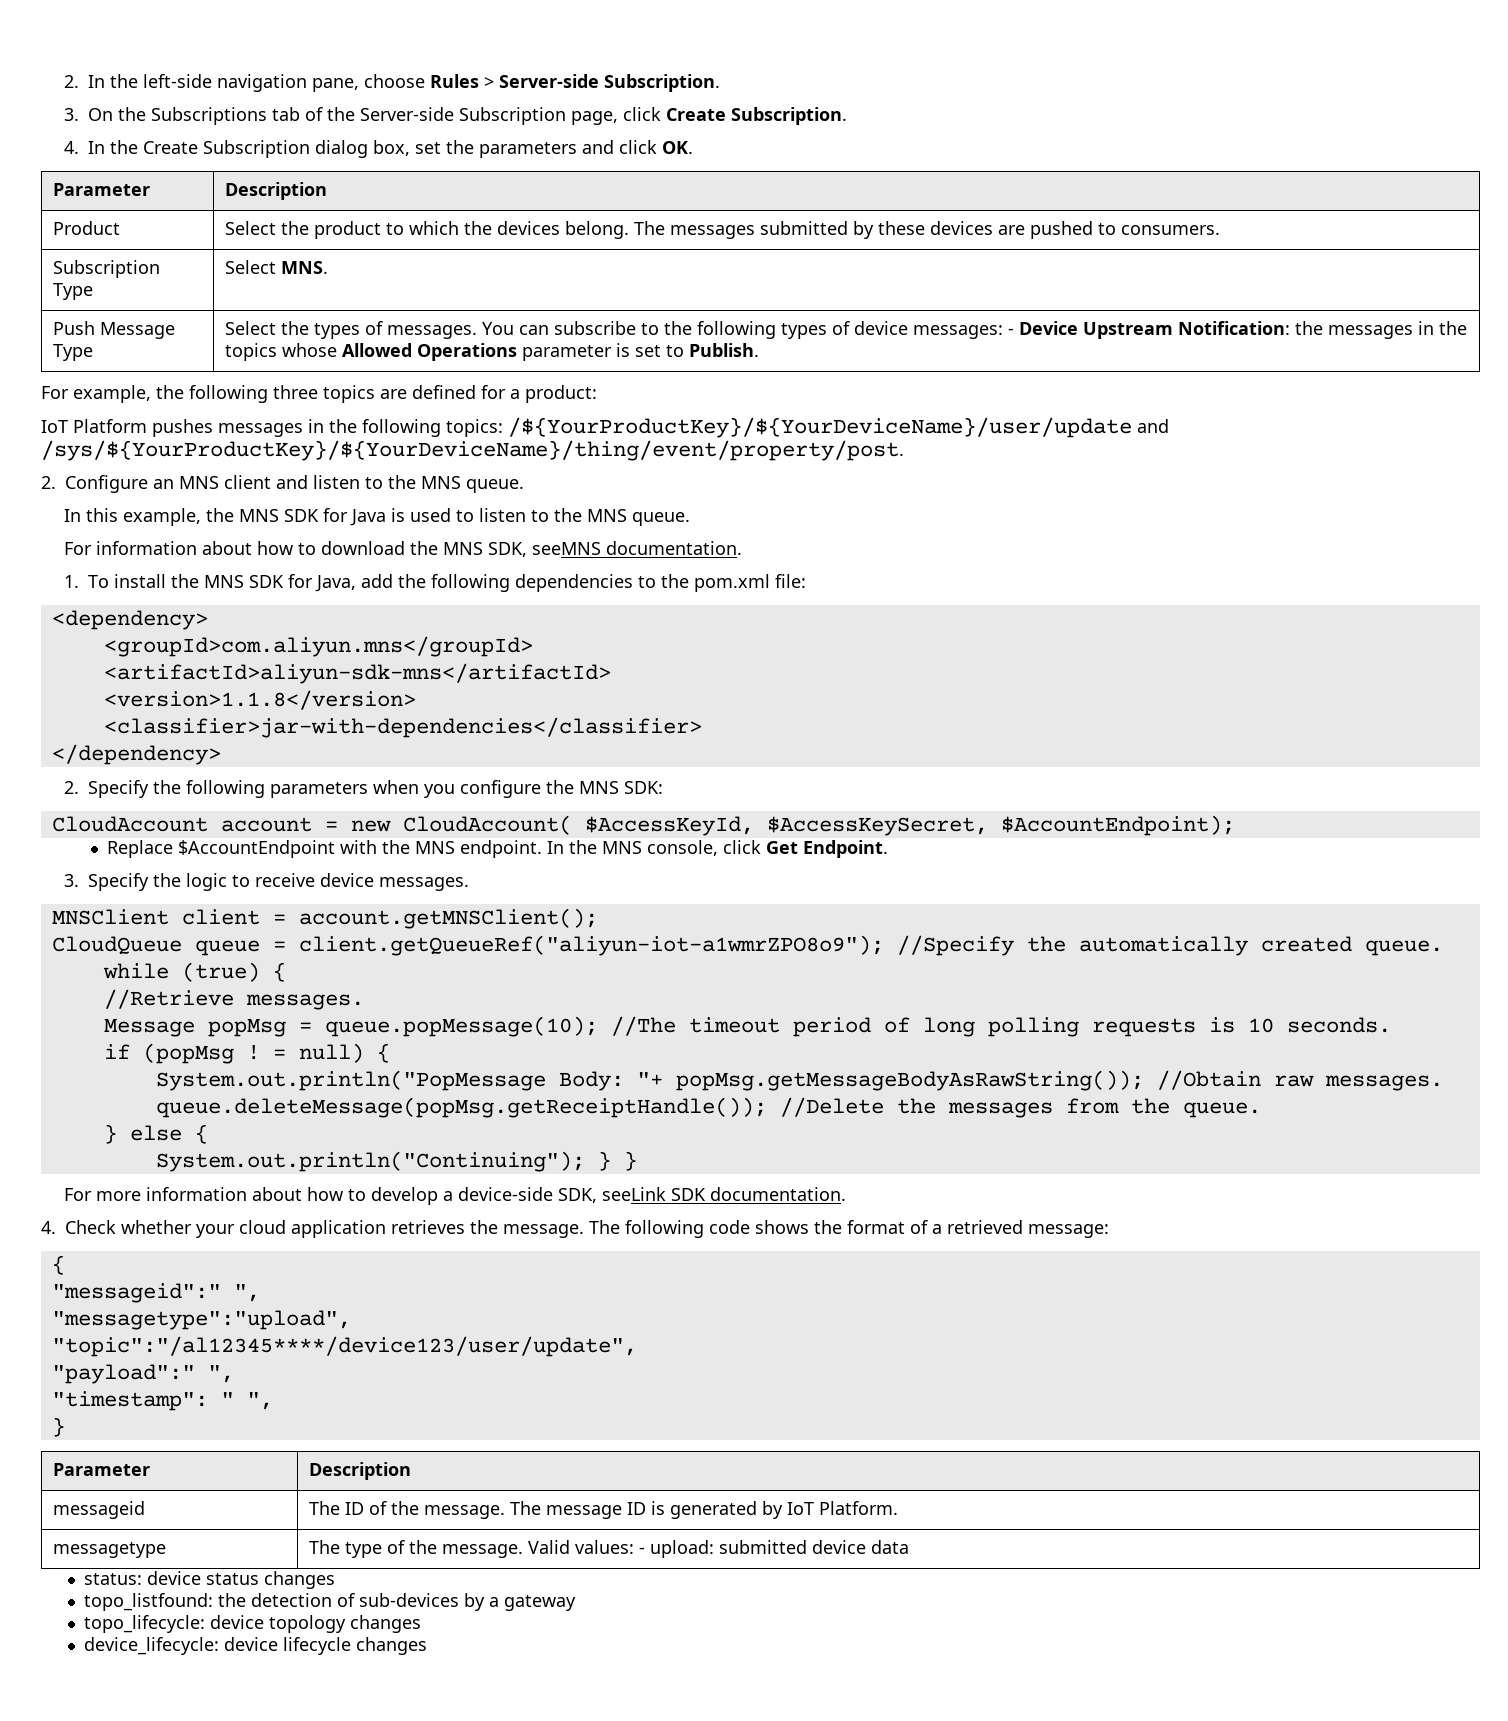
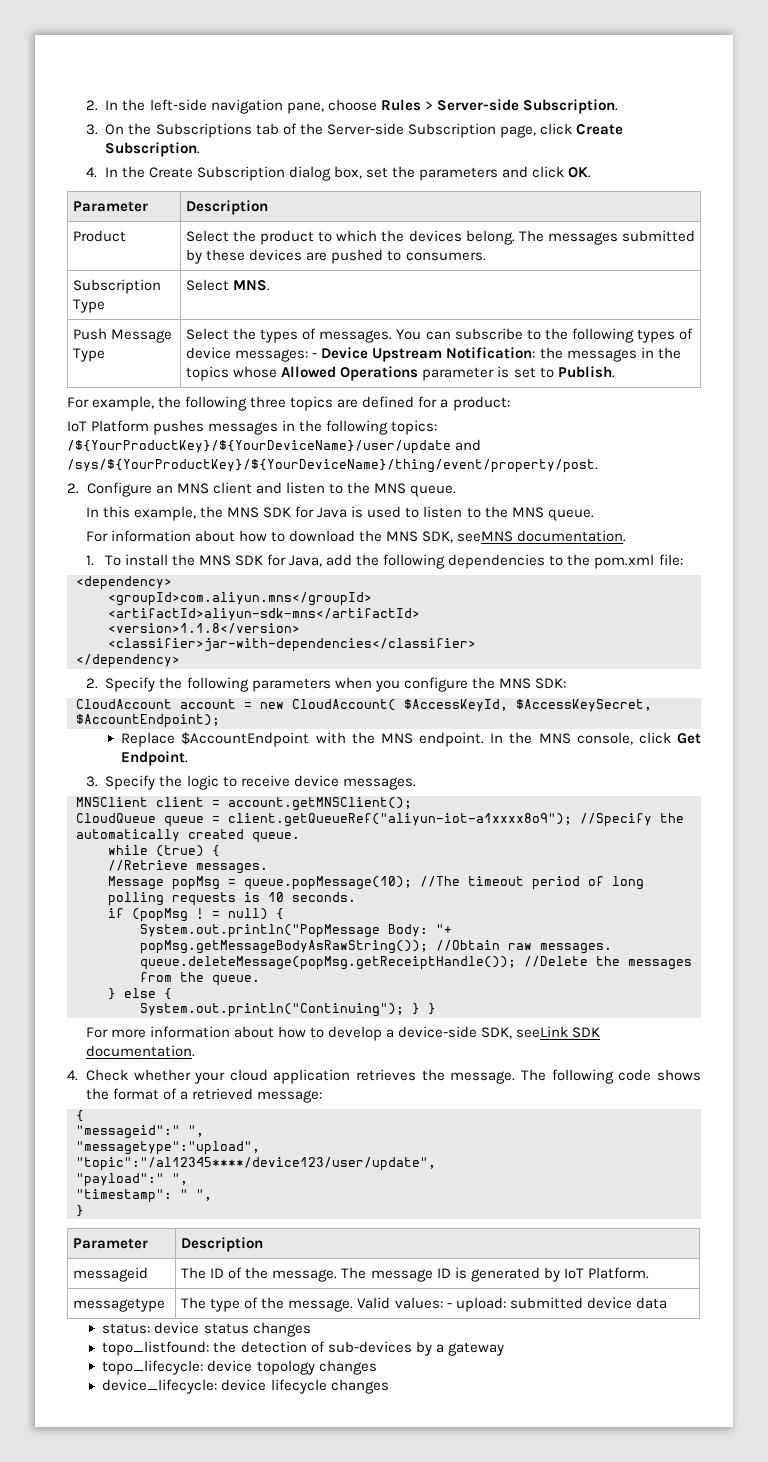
[298,935,884,956] client.getQueueRef("aliyun-iot-a1wmrZPO8o9"); -> [228,813,572,827] client.getQueueRef("aliyun-iot-a1xxxx8o9");

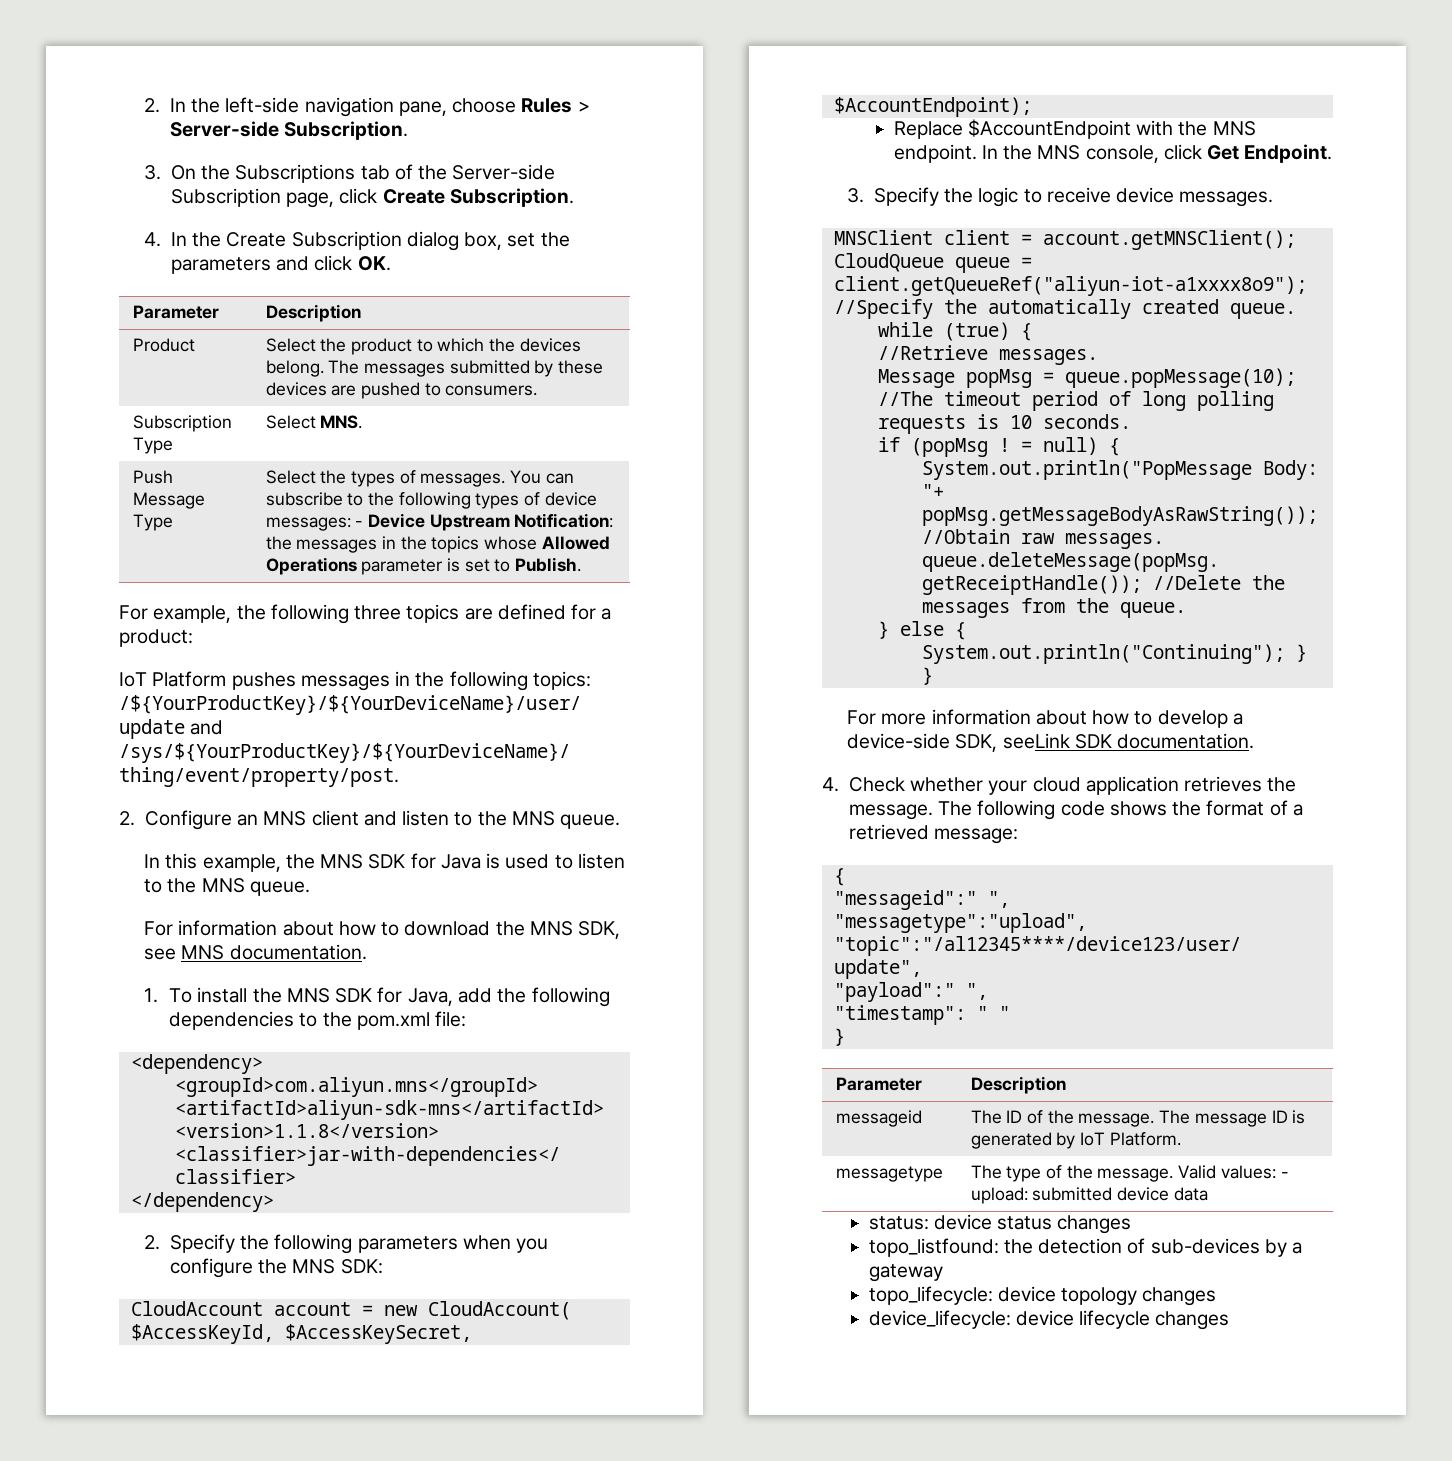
[457,531,514,542] seeMNS -> [144,945,225,960] see MNS
[196,1189,212,1201] ", -> [998,1006,1010,1020] "

